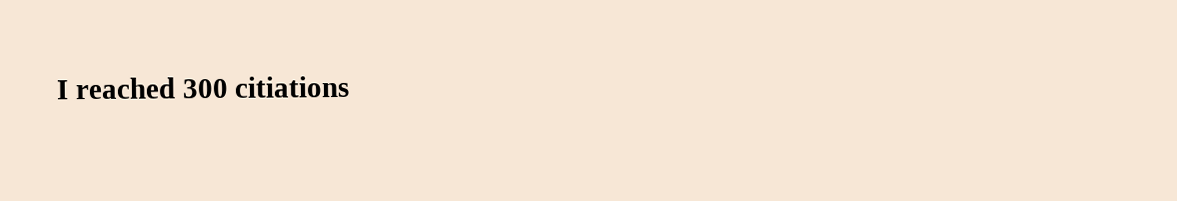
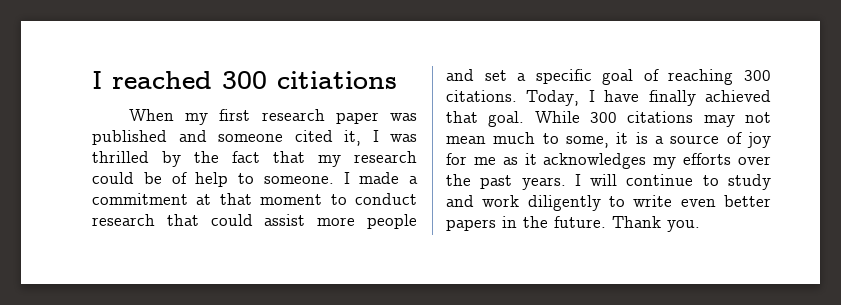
(350, 86) none -> [128,109,417,125] [92,130,417,146] [92,151,417,167] [92,172,418,187] [92,193,417,205] [92,214,418,229] [446,69,771,85] [446,90,771,106] [446,111,771,127] [446,132,771,148] [446,153,771,169] [446,174,771,190] [446,195,771,211] [446,216,700,232] // When my first research paper was published and someone cited it, I was thrilled by the fact that my research could be of help to someone. I made a commitment at that moment to conduct research that could assist more people and set a specific goal of reaching 300 citations. Today, I have finally achieved that goal. While 300 citations may not mean much to some, it is a source of joy for me as it acknowledges my efforts over the past years. I will continue to study and work diligently to write even better papers in the future. Thank you.

